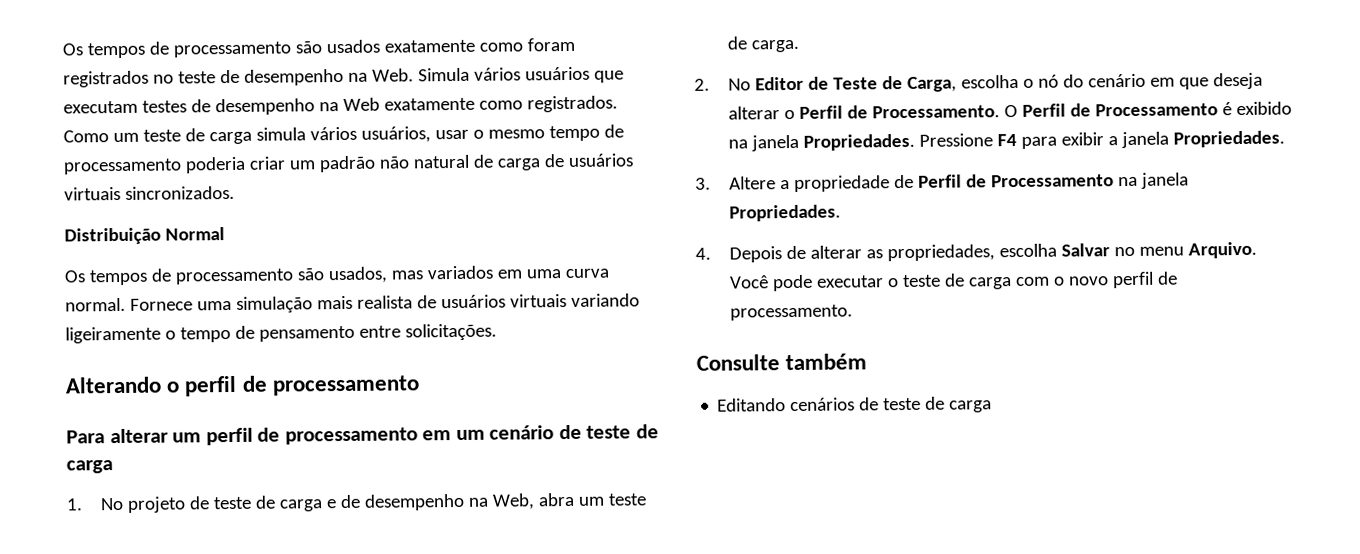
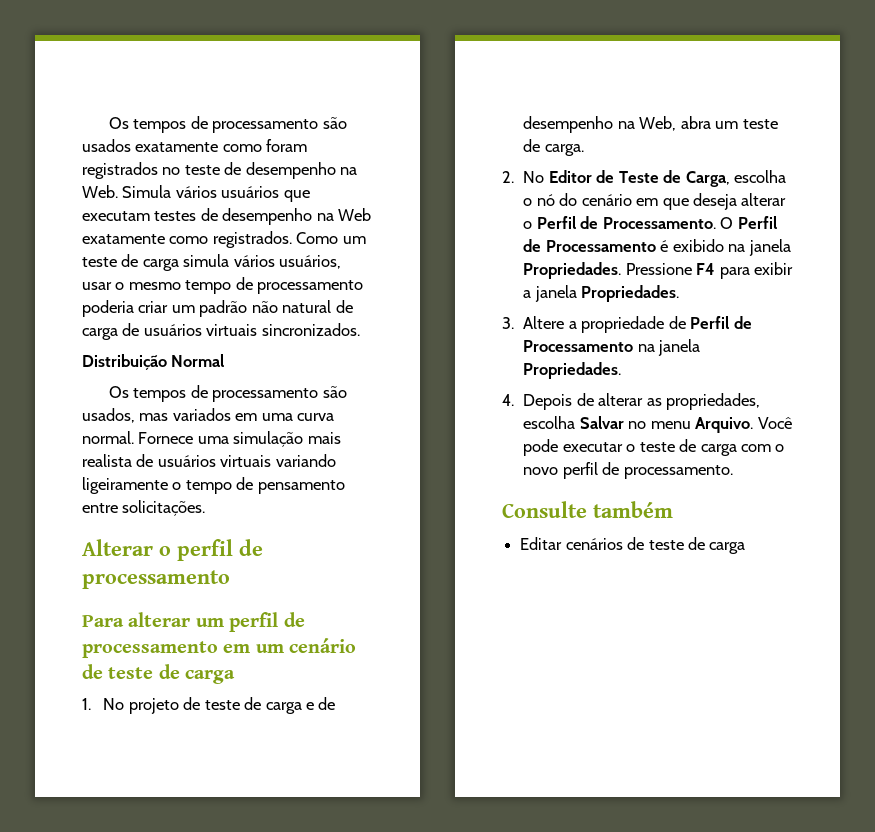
[65,376,162,394] Alterando -> [82,539,153,556] Alterar
[717,398,787,412] Editando -> [520,537,563,550] Editar

